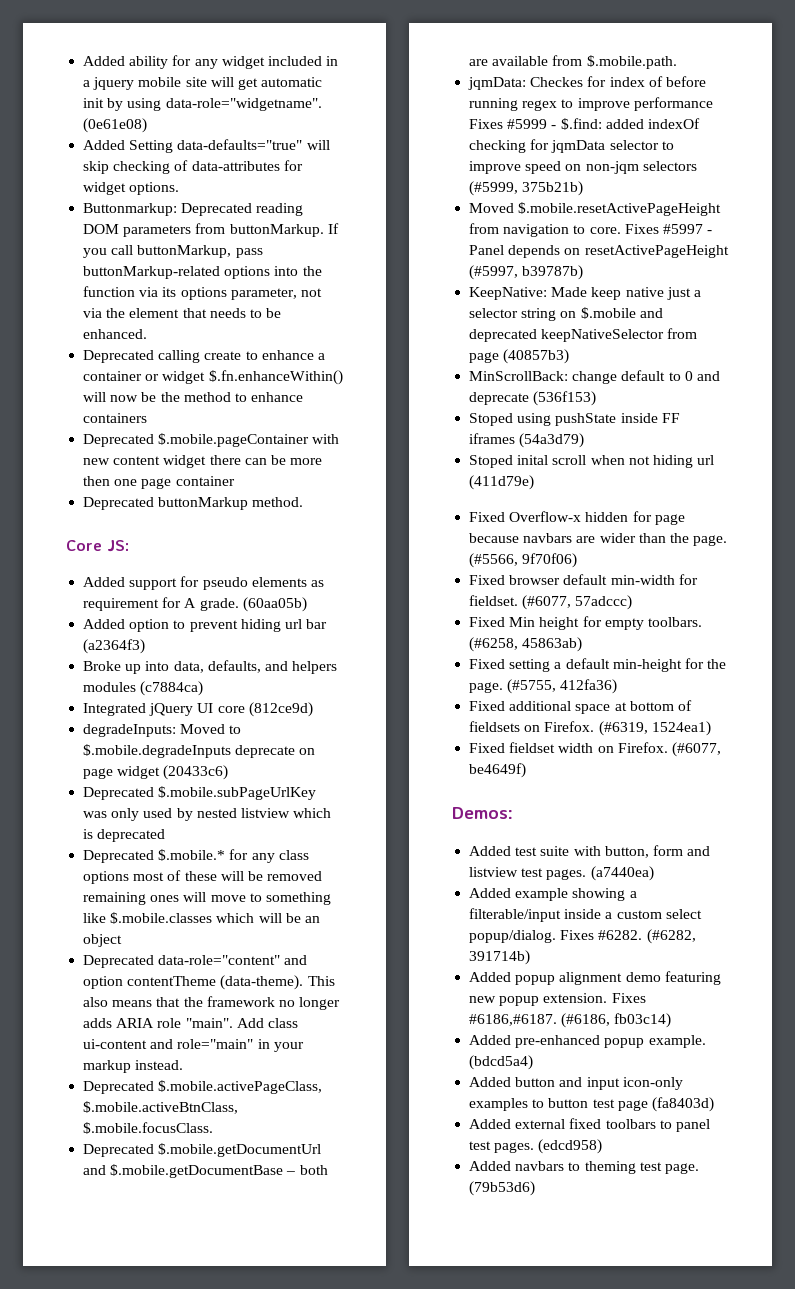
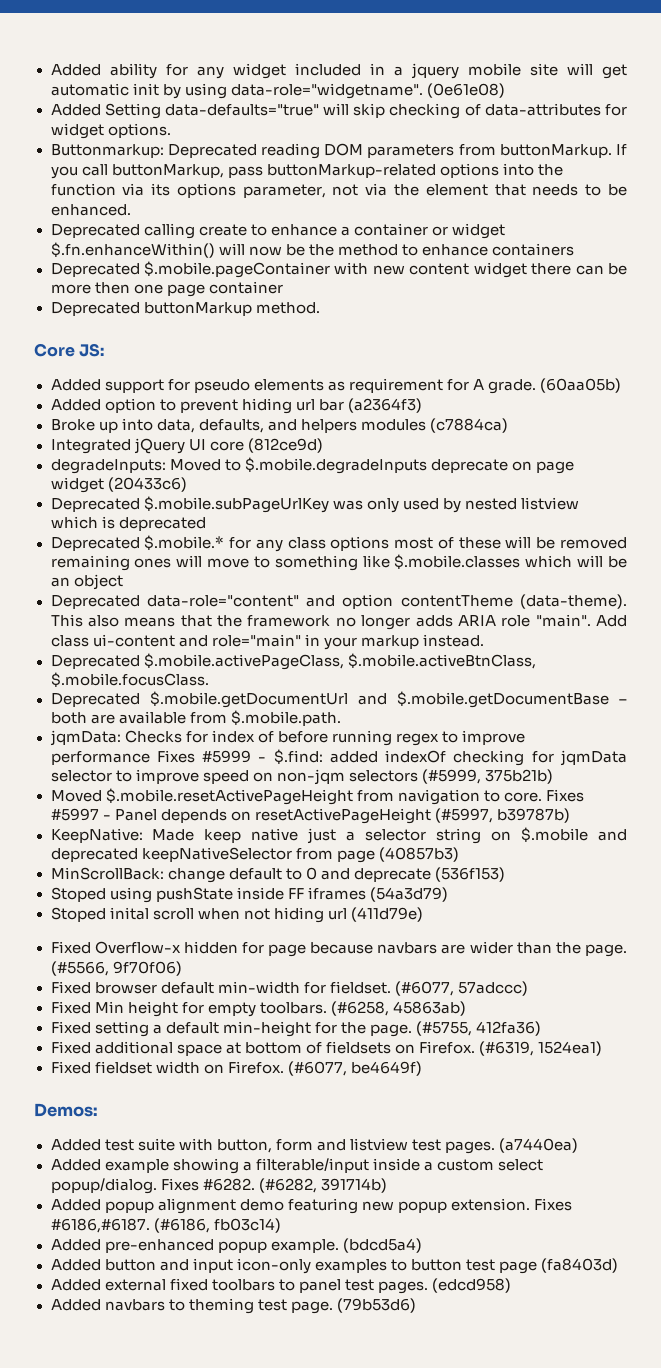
[530,77,584,87] Checkes -> [124,730,182,743] Checks

